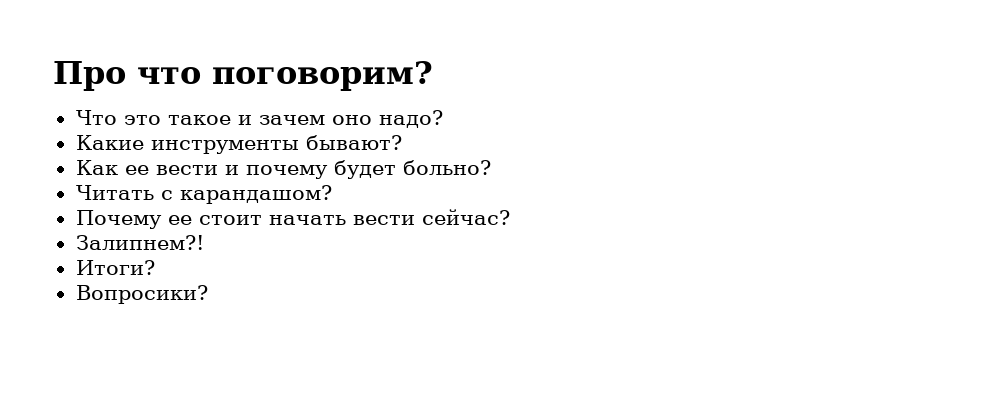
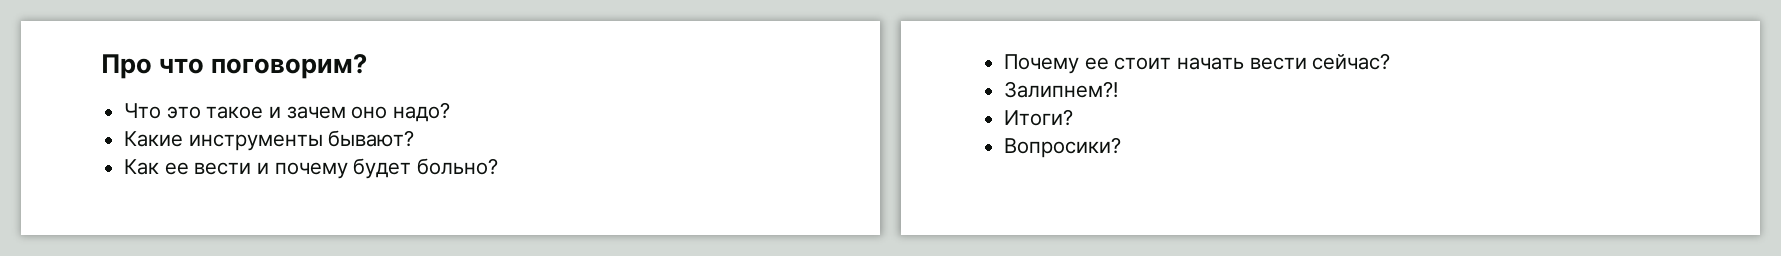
[75,185,332,204] // Читать с карандашом? -> (499, 166) none

